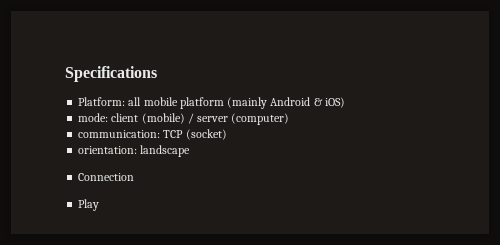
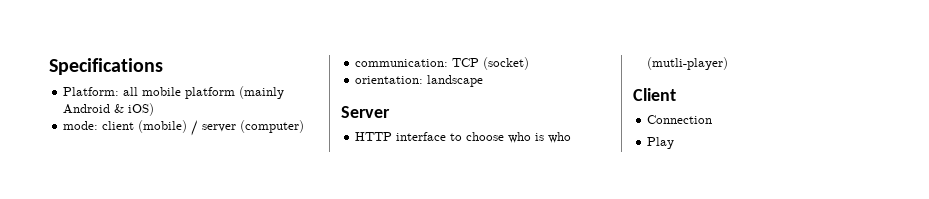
(191, 151) none -> [341,106,390,118] [355,132,572,143] [647,57,729,70] [633,88,676,101] // Server // HTTP interface to choose who is who (mutli-player) // Client

